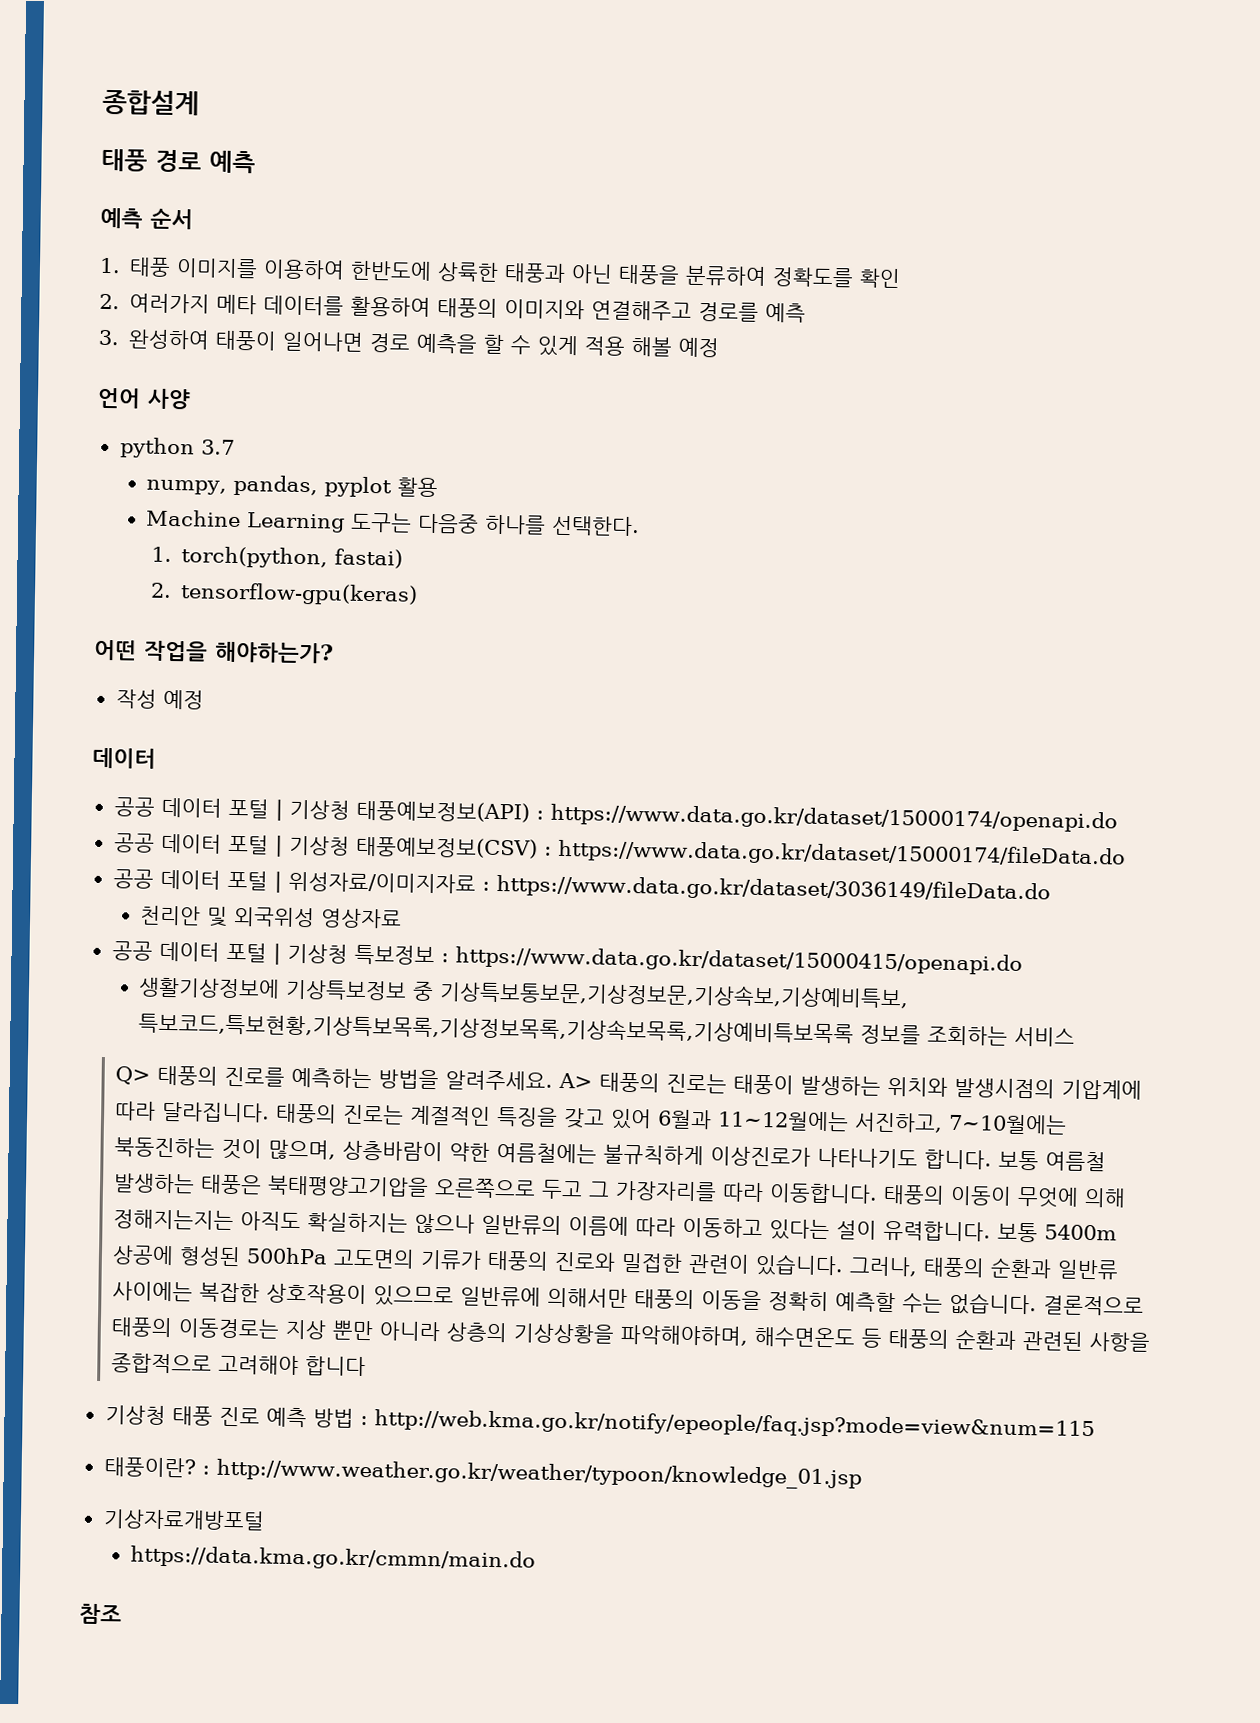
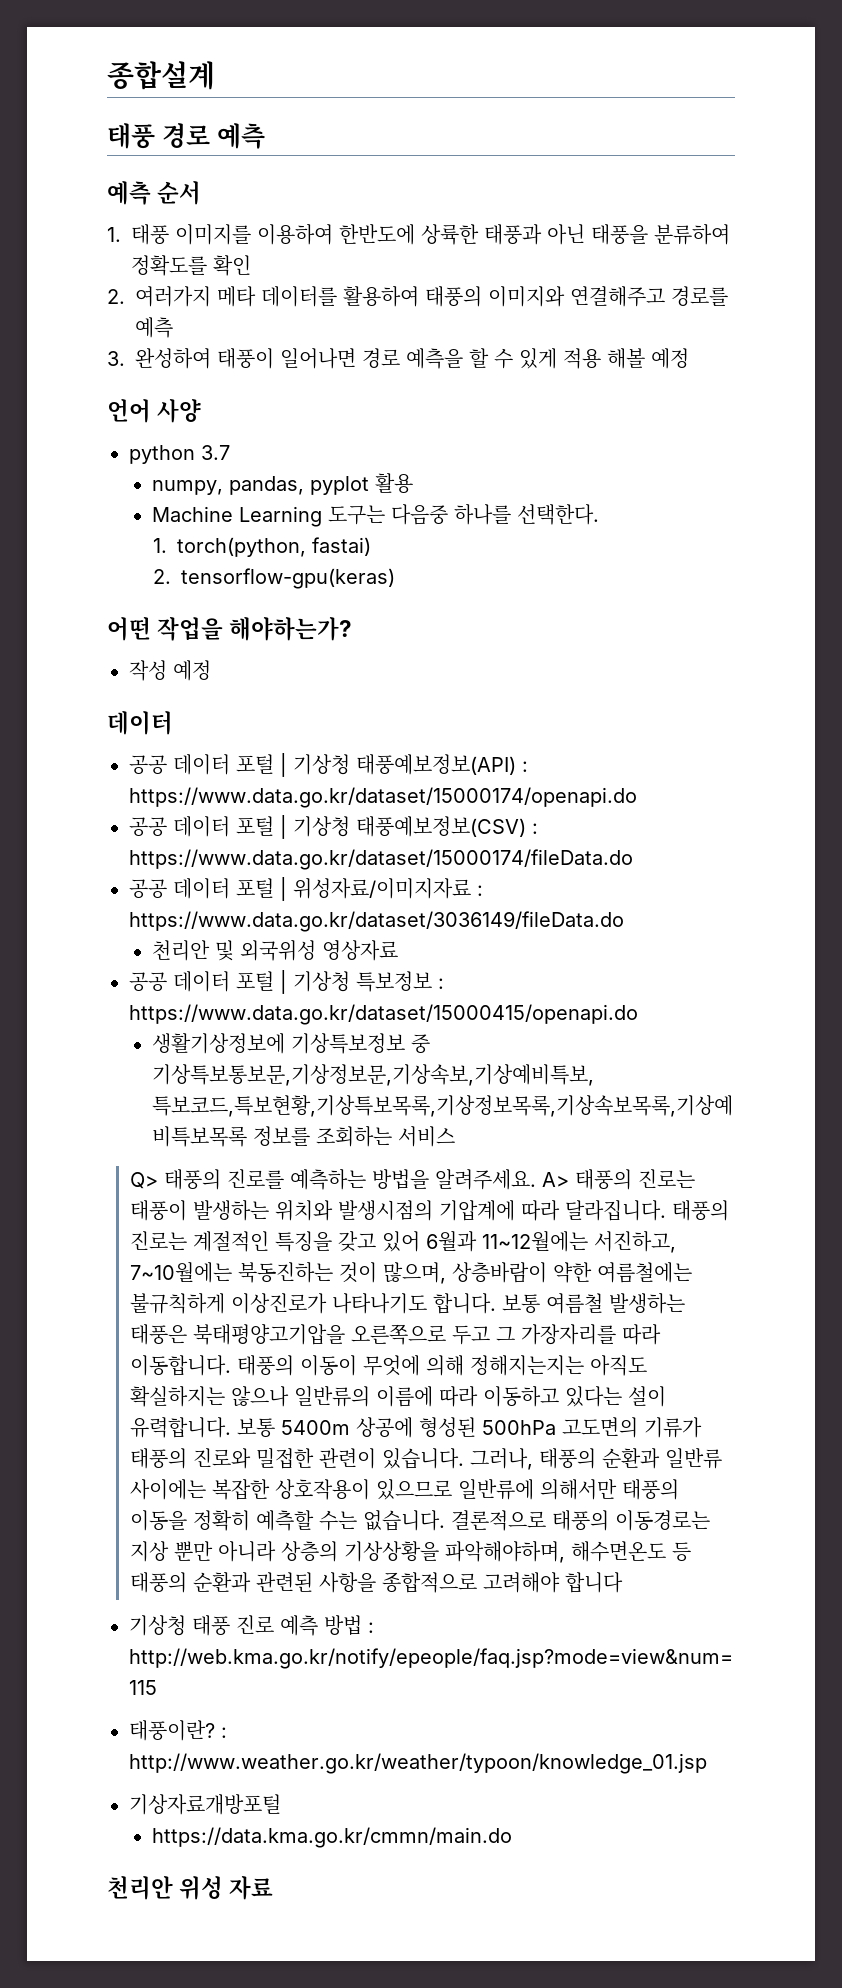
[79,1603,122,1625] 참조 -> [107,1876,274,1900] 천리안 위성 자료

